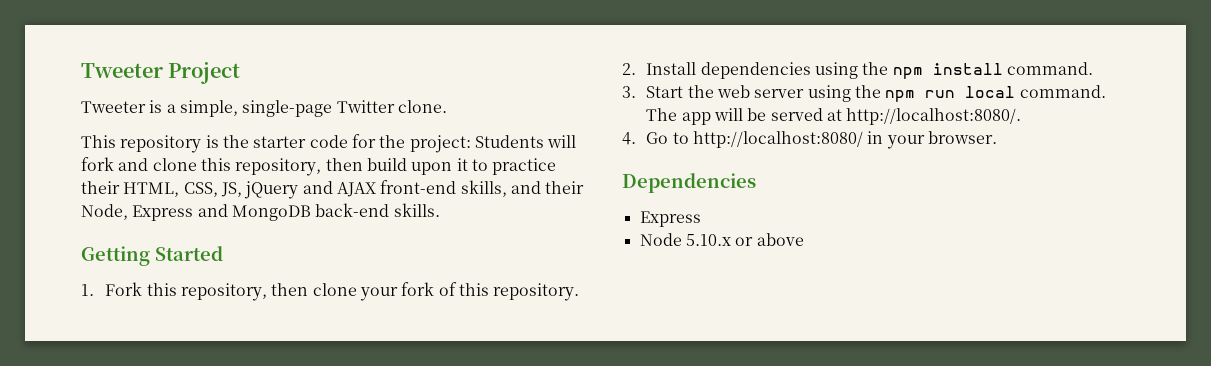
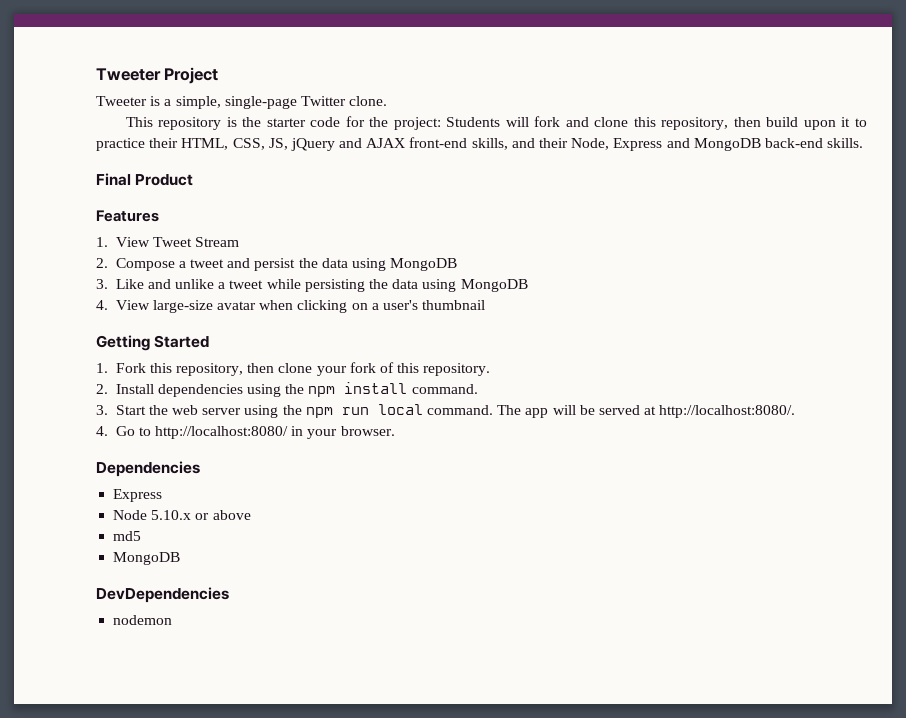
(440, 210) none -> [96,173,194,186] [96,210,159,222] [96,237,240,247] [96,258,458,271] [96,279,528,292] [96,300,486,313] // Final Product // Features // 1. View Tweet Stream // 2. Compose a tweet and persist the data using MongoDB // 3. Like and unlike a tweet while persisting the data using MongoDB // 4. View large-size avatar when clicking on a user's thumbnail
(804, 239) none -> [113,531,142,541] [113,552,181,565] [96,587,229,603] [113,615,173,625] // md5 // MongoDB // DevDependencies // nodemon

